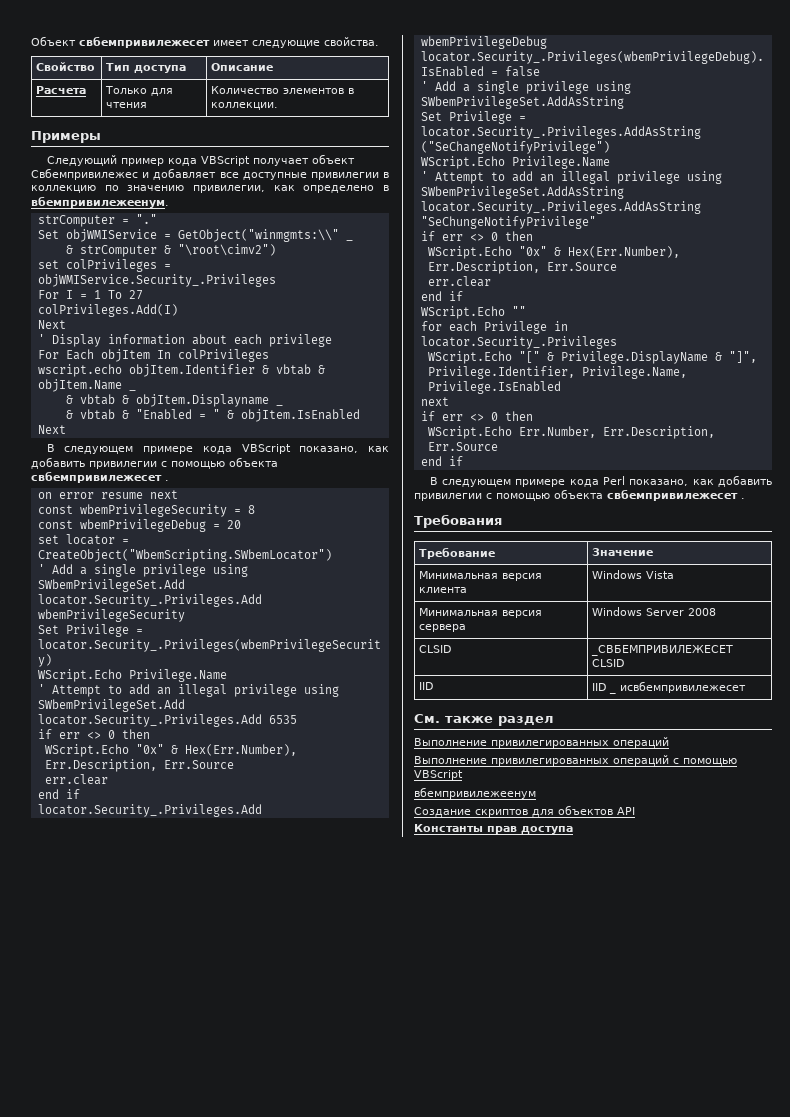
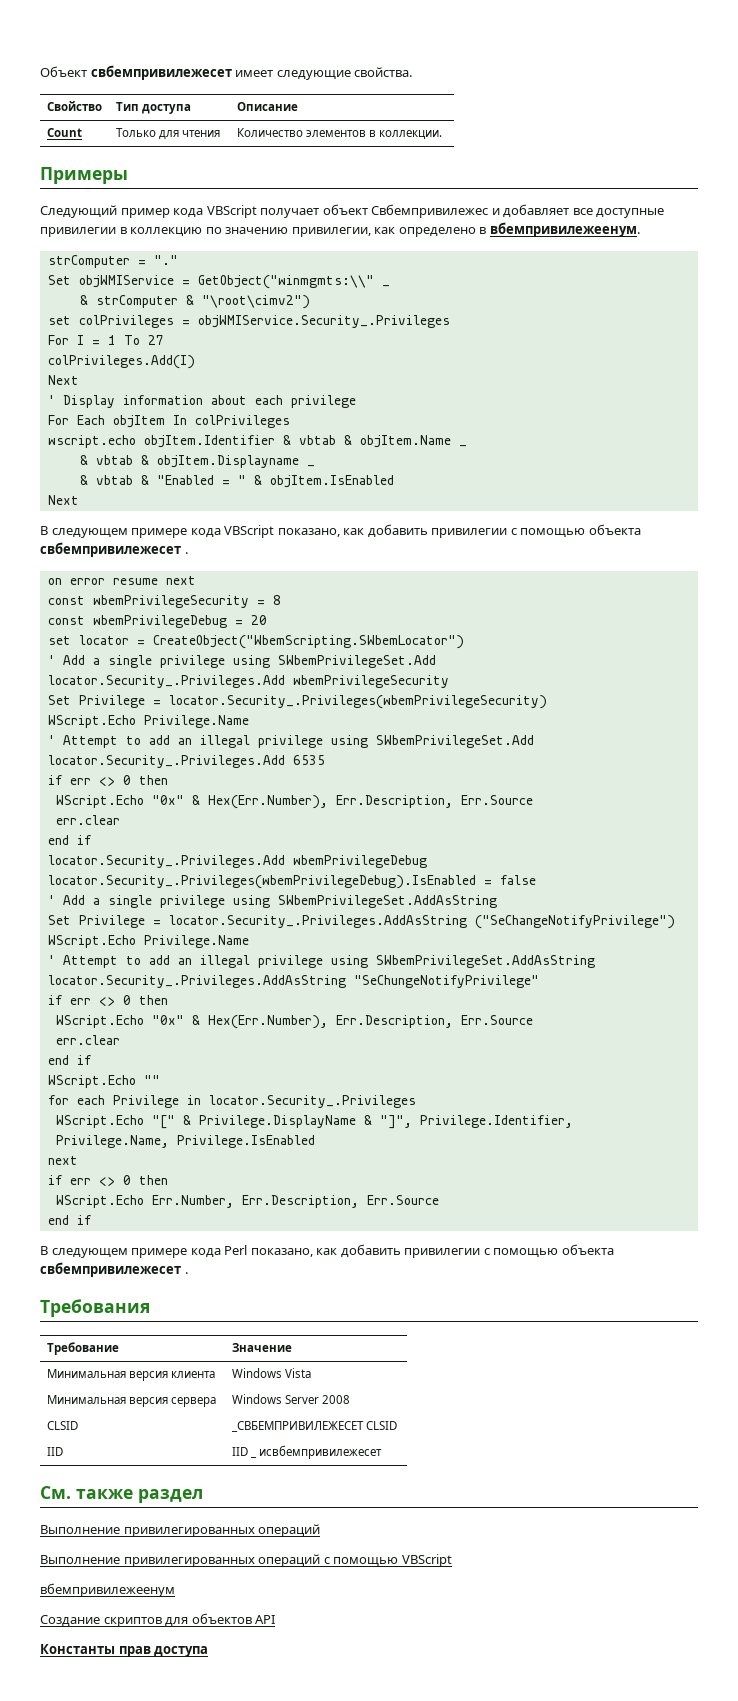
[36,86,87,94] Расчета -> [46,128,82,137] Count

